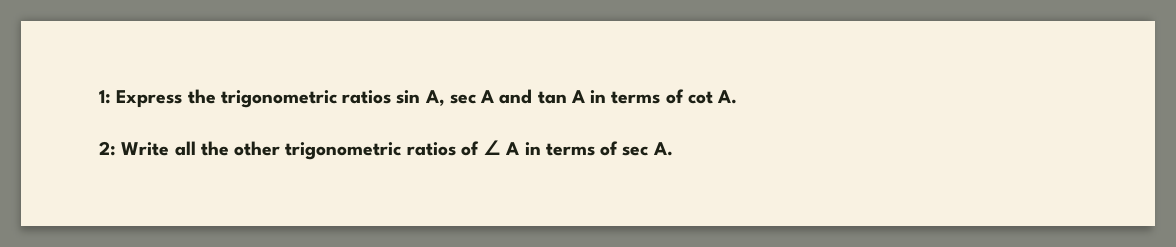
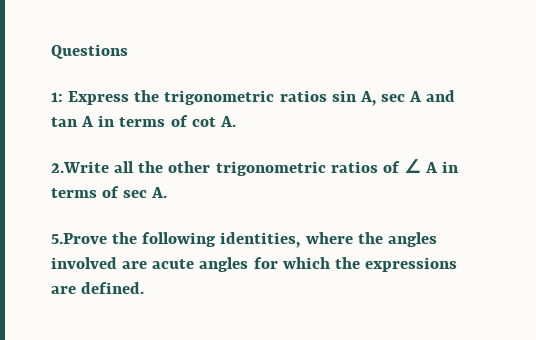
(99, 97) none -> [51,44,128,59] Questions //
[99,141,170,156] 2: Write -> [51,161,109,173] 2.Write
(673, 149) none -> [51,232,437,248] [51,257,457,272] [51,282,145,294] // 5.Prove the following identities, where the angles involved are acute angles for which the expressions are defined.

